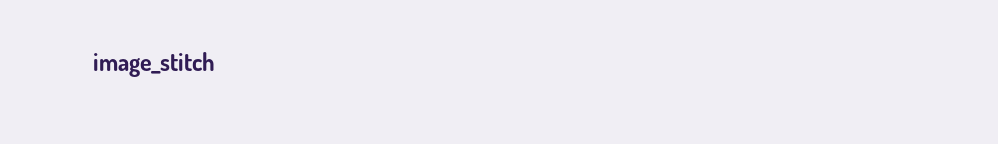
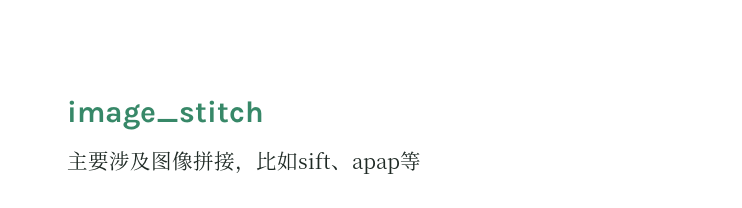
(215, 64) none -> [67,151,421,174] // 主要涉及图像拼接，比如sift、apap等

